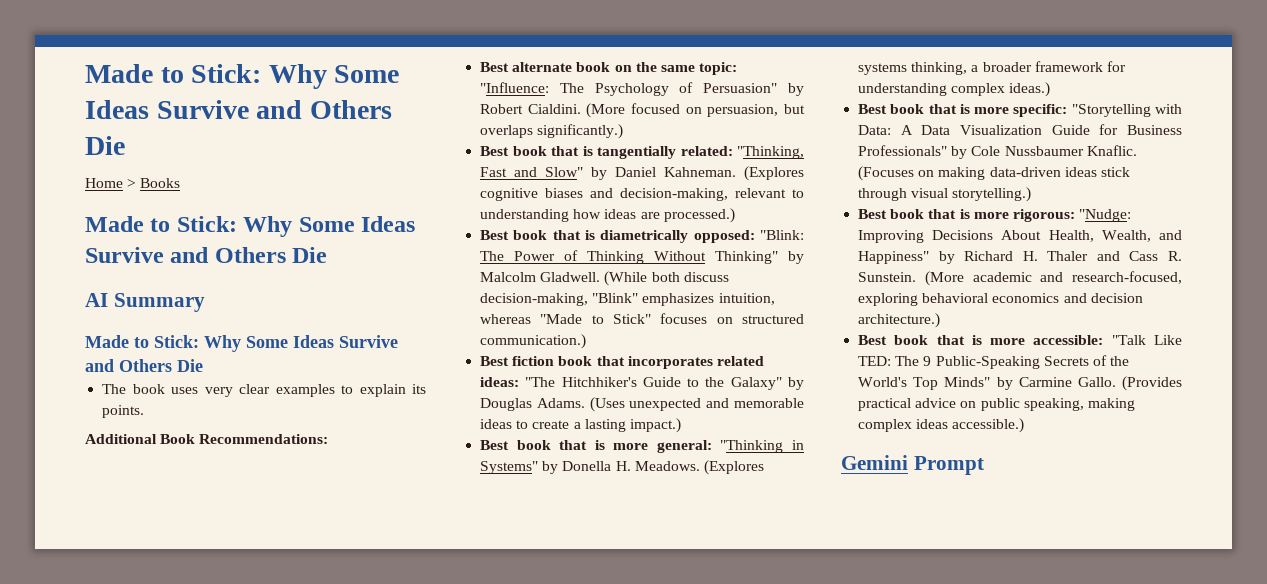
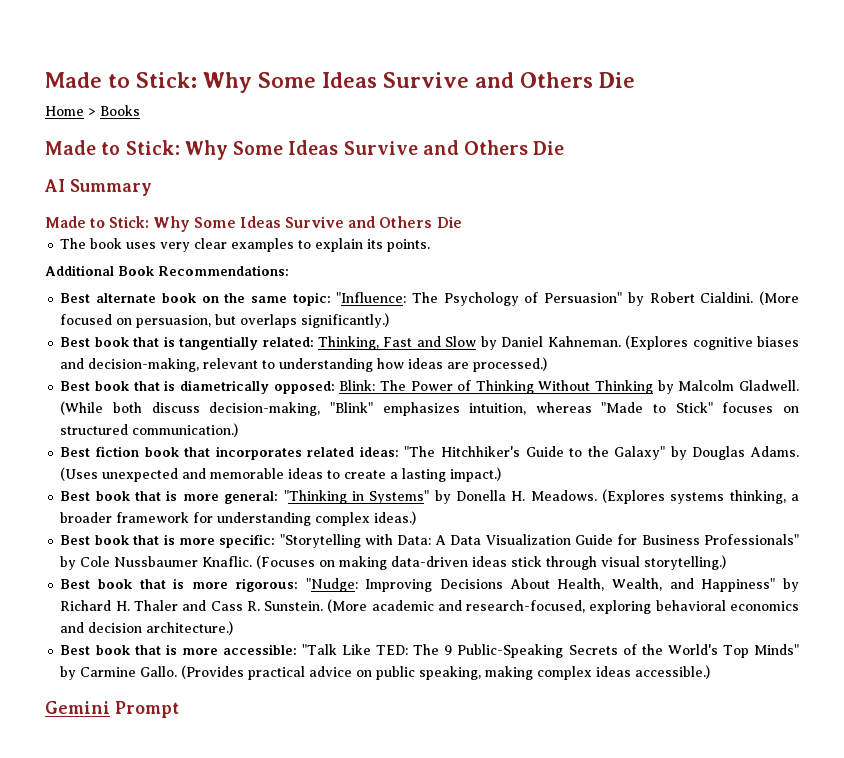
[737,146,804,159] "Thinking, -> [318,336,380,350] Thinking,
[545,167,584,177] Slow" -> [445,336,477,347] Slow
[760,230,804,240] "Blink: -> [339,380,376,391] Blink:
[715,251,779,264] Thinking" -> [595,380,654,394] Thinking

